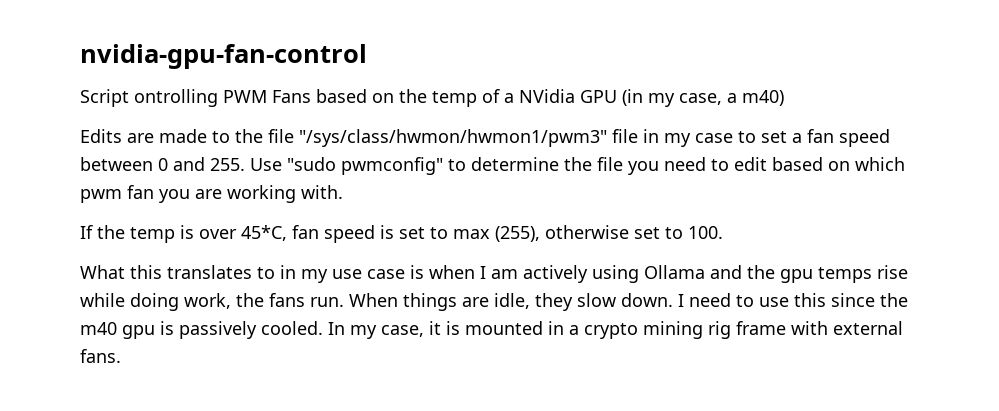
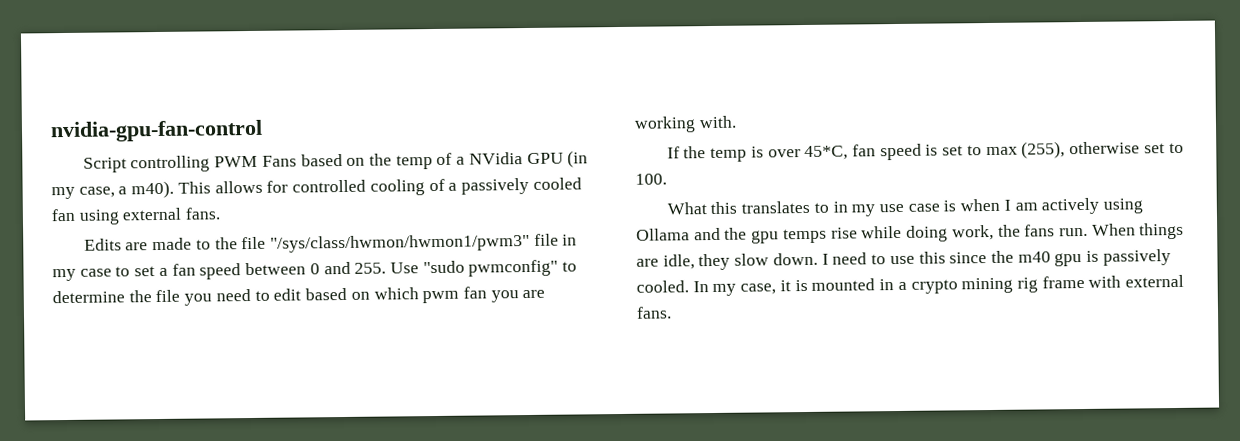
[134,89,218,107] ontrolling -> [130,155,211,173] controlling
[742,90,784,106] m40) -> [131,177,582,199] [51,207,221,225] m40). This allows for controlled cooling of a passively cooled fan using external fans.

